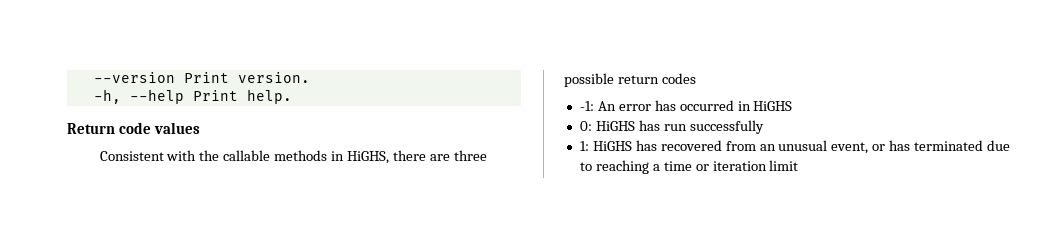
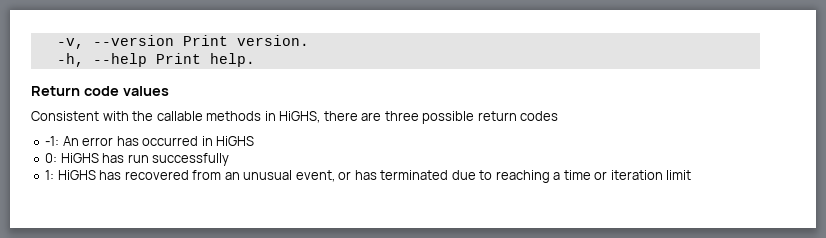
(93, 77) none -> [56,38,84,49] -v,

